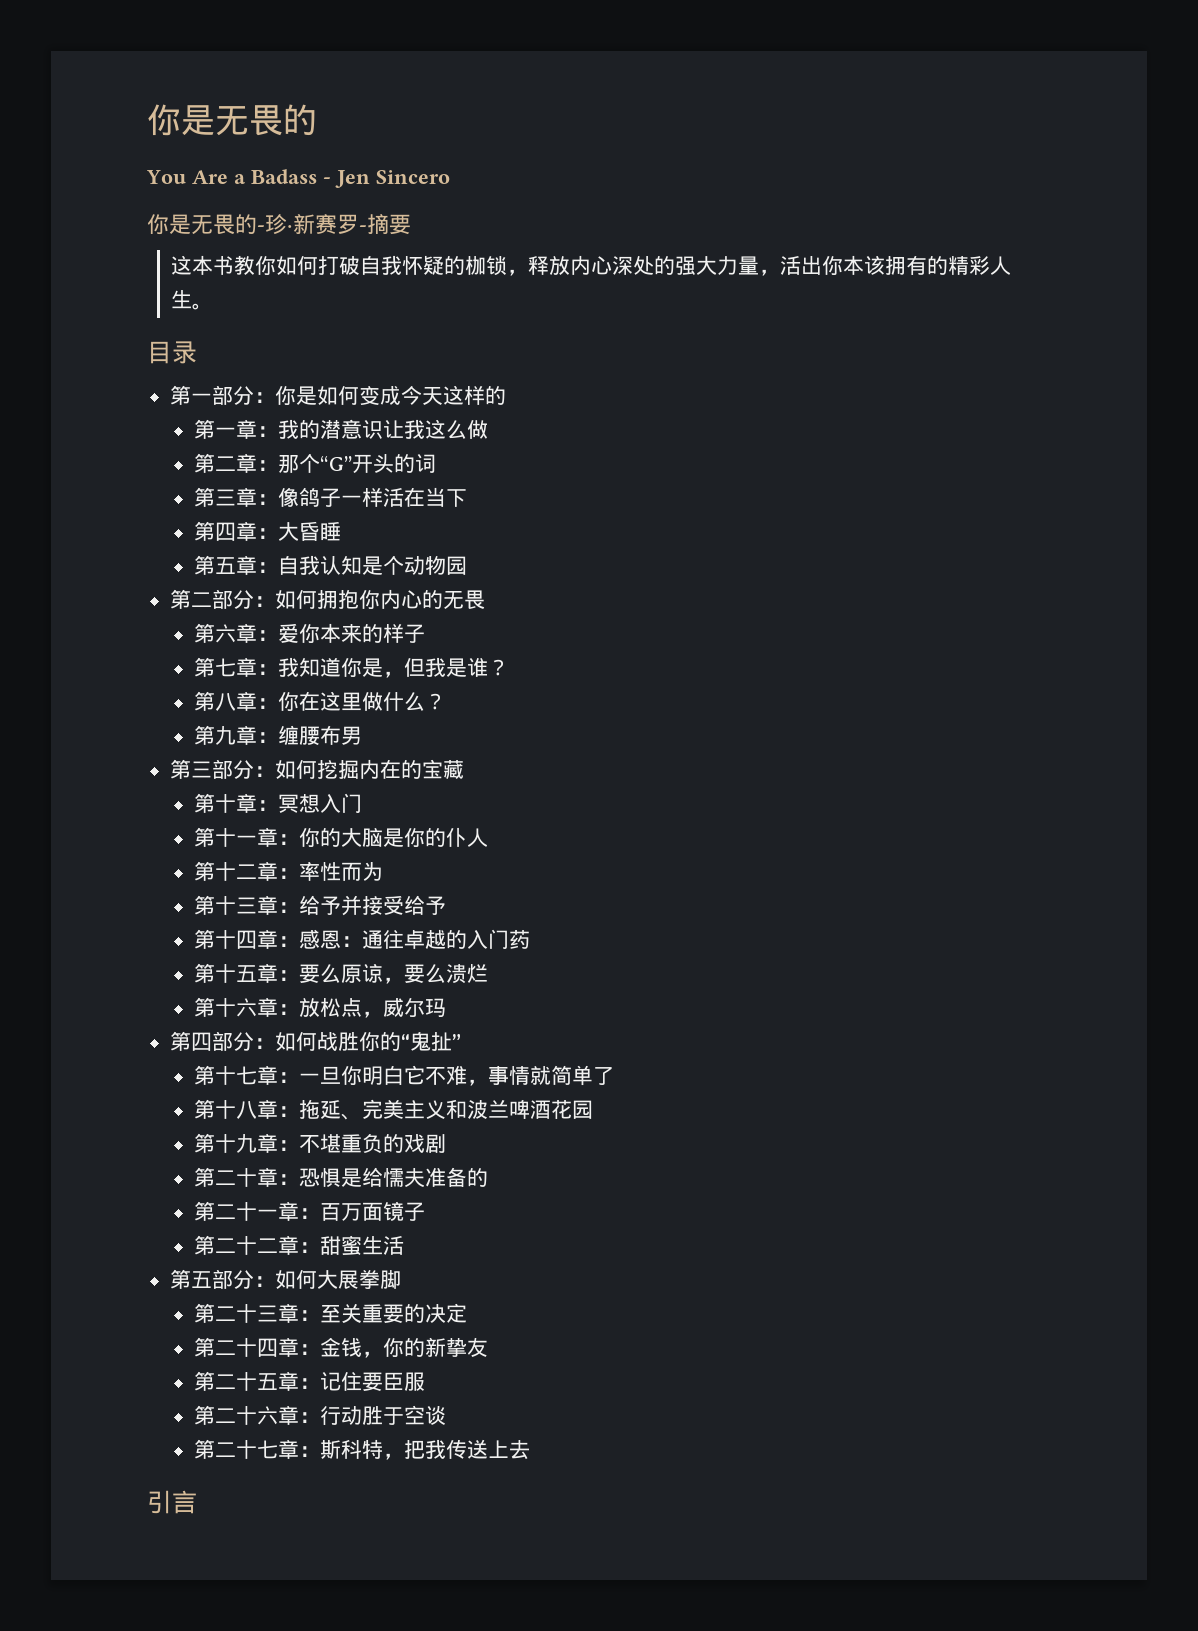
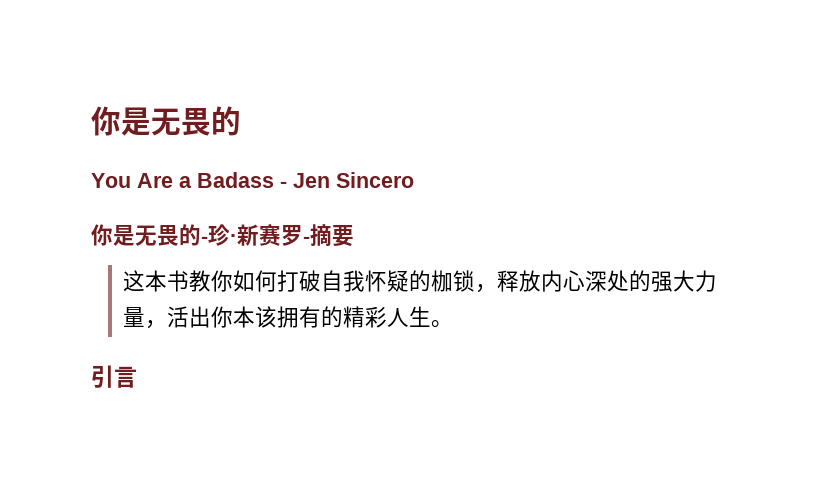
[147,341,197,364] [169,385,506,405] [193,419,488,439] [193,453,436,474] [193,487,467,507] [193,521,341,541] [193,555,467,576] [169,589,485,609] [193,623,425,643] [193,657,509,678] [193,691,446,712] [193,725,362,746] [169,759,464,780] [193,793,362,813] [193,827,488,847] [193,861,383,881] [193,895,446,916] [193,929,530,950] [193,963,488,984] [193,997,446,1018] [169,1031,461,1051] [193,1065,614,1086] [193,1099,593,1120] [193,1133,446,1154] [193,1167,488,1188] [193,1201,425,1221] [193,1235,404,1256] [169,1269,401,1289] [193,1303,467,1323] [193,1337,488,1358] [193,1371,425,1391] [193,1405,446,1425] [193,1439,530,1460] // 目录 // 第一部分：你是如何变成今天这样的 // 第一章：我的潜意识让我这么做 // 第二章：那个“G”开头的词 // 第三章：像鸽子一样活在当下 // 第四章：大昏睡 // 第五章：自我认知是个动物园 // 第二部分：如何拥抱你内心的无畏 // 第六章：爱你本来的样子 // 第七章：我知道你是，但我是谁？ // 第八章：你在这里做什么？ // 第九章：缠腰布男 // 第三部分：如何挖掘内在的宝藏 // 第十章：冥想入门 // 第十一章：你的大脑是你的仆人 // 第十二章：率性而为 // 第十三章：给予并接受给予 // 第十四章：感恩：通往卓越的入门药 // 第十五章：要么原谅，要么溃烂 // 第十六章：放松点，威尔玛 // 第四部分：如何战胜你的“鬼扯” // 第十七章：一旦你明白它不难，事情就简单了 // 第十八章：拖延、完美主义和波兰啤酒花园 // 第十九章：不堪重负的戏剧 // 第二十章：恐惧是给懦夫准备的 // 第二十一章：百万面镜子 // 第二十二章：甜蜜生活 // 第五部分：如何大展拳脚 // 第二十三章：至关重要的决定 // 第二十四章：金钱，你的新挚友 // 第二十五章：记住要臣服 // 第二十六章：行动胜于空谈 // 第二十七章：斯科特，把我传送上去 -> (454, 324) none

